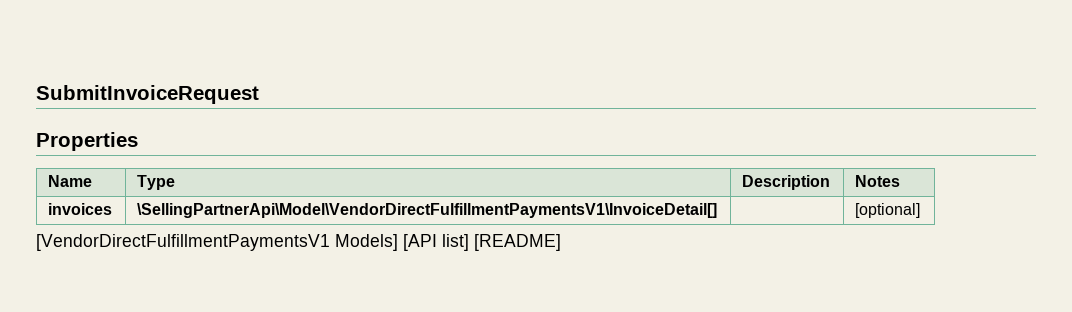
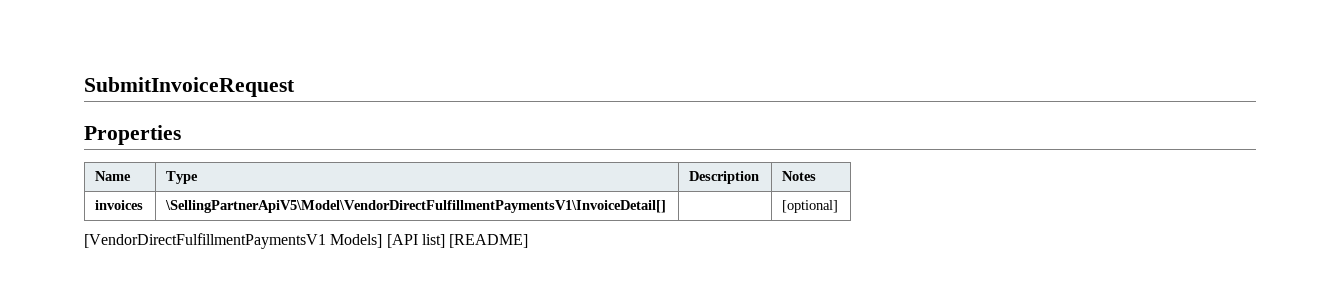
[137,203,718,218] \SellingPartnerApi\Model\VendorDirectFulfillmentPaymentsV1\InvoiceDetail[] -> [165,200,667,213] \SellingPartnerApiV5\Model\VendorDirectFulfillmentPaymentsV1\InvoiceDetail[]

